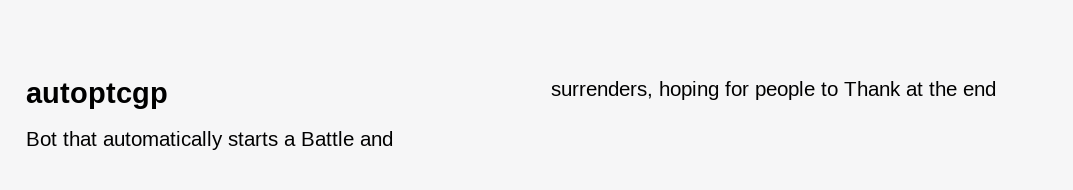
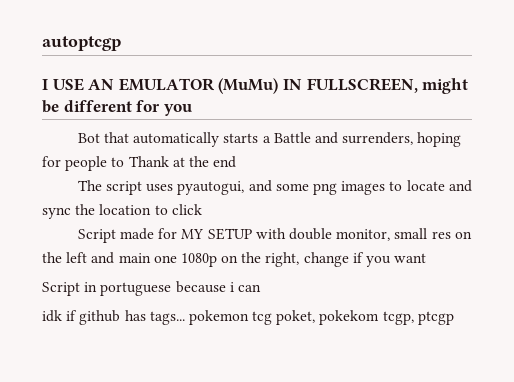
(168, 96) none -> [42,78,469,94] [42,100,192,116] // I USE AN EMULATOR (MuMu) IN FULLSCREEN, might be different for you
(996, 88) none -> [77,180,472,195] [42,204,202,219] [77,228,472,243] [42,252,427,267] [42,281,261,296] [42,310,454,325] // The script uses pyautogui, and some png images to locate and sync the location to click // Script made for MY SETUP with double monitor, small res on the left and main one 1080p on the right, change if you want // Script in portuguese because i can // idk if github has tags... pokemon tcg poket, pokekom tcgp, ptcgp

